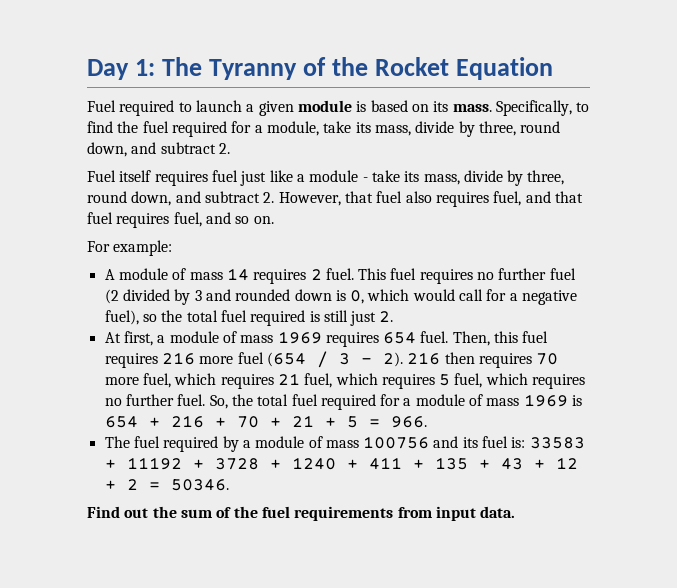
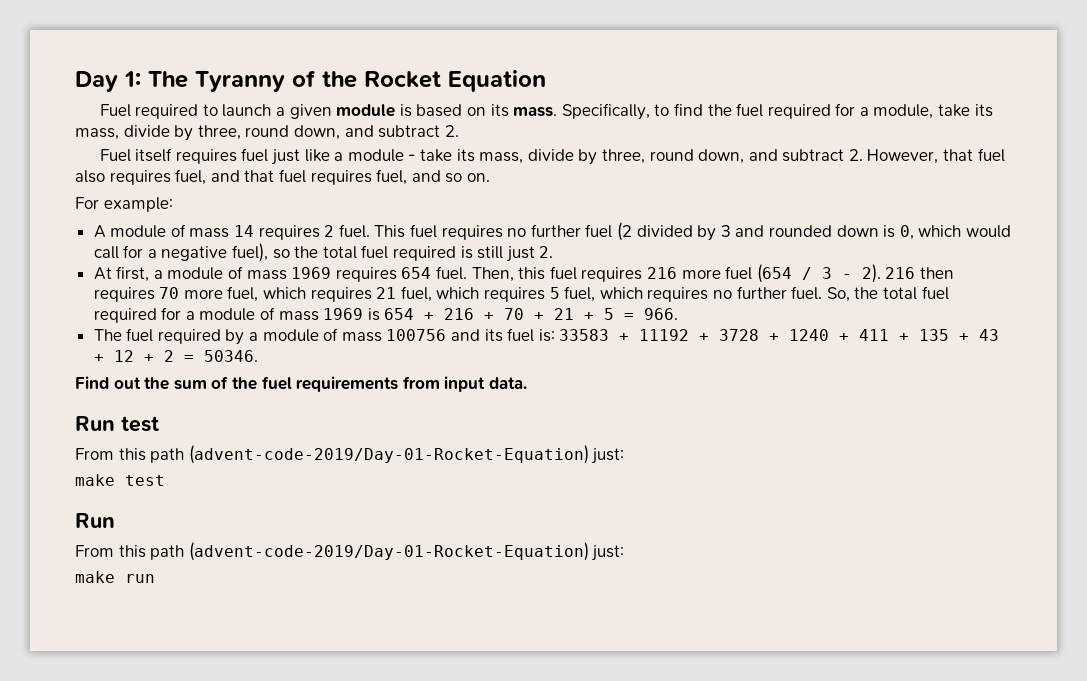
(516, 512) none -> [75,416,159,432] [75,445,625,464] [75,474,165,486] [75,513,115,528] [75,542,625,561] [75,571,155,583] // Run test // From this path (advent-code-2019/Day-01-Rocket-Equation) just: // make test // Run // From this path (advent-code-2019/Day-01-Rocket-Equation) just: // make run

